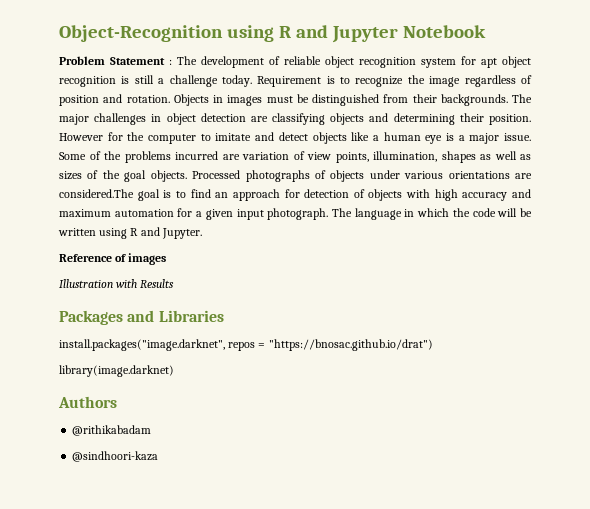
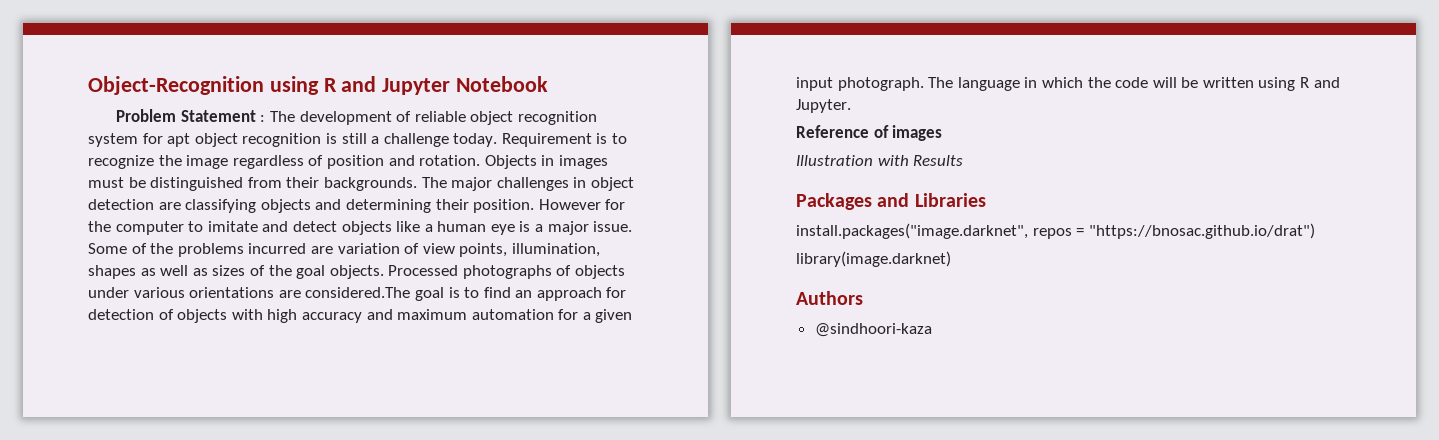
[72,425,152,436] // @rithikabadam -> (863, 298) none

